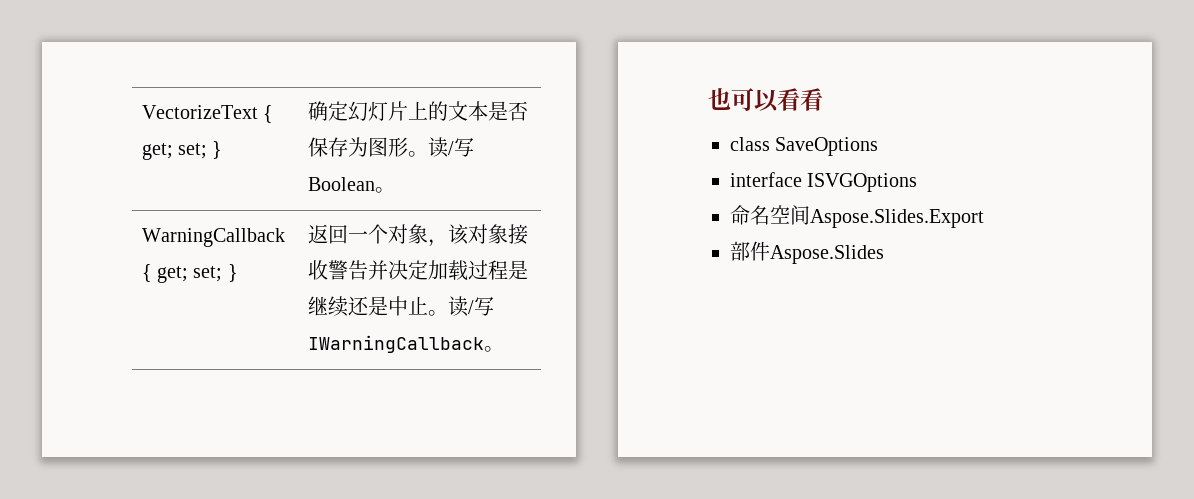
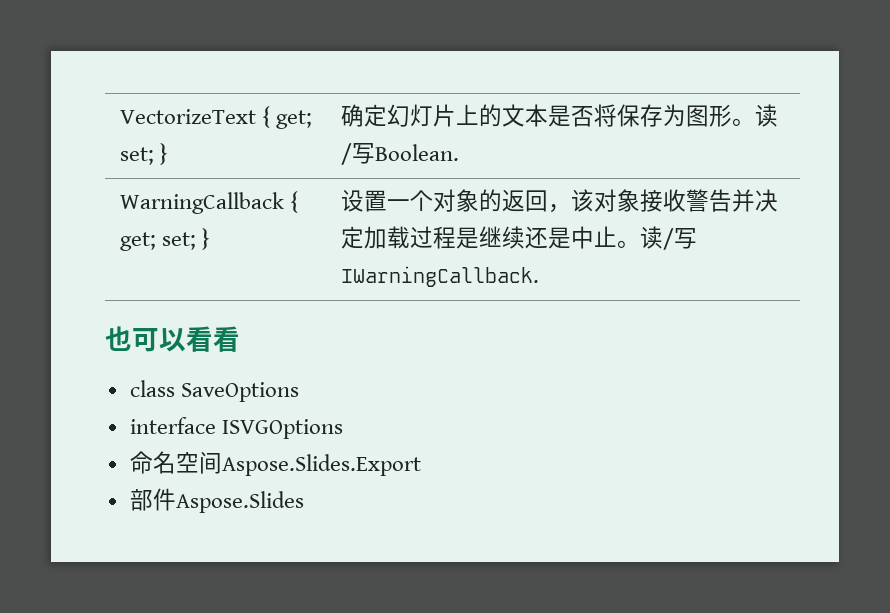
(528, 111) none -> [593,104,617,127] 将
[307,177,395,193] Boolean。 -> [374,144,459,161] Boolean.
[307,224,348,244] 返回 -> [340,189,387,212] 设置
(428, 234) none -> [478,189,548,212] 的返回
[307,335,504,353] IWarningCallback。 -> [340,266,539,287] IWarningCallback.

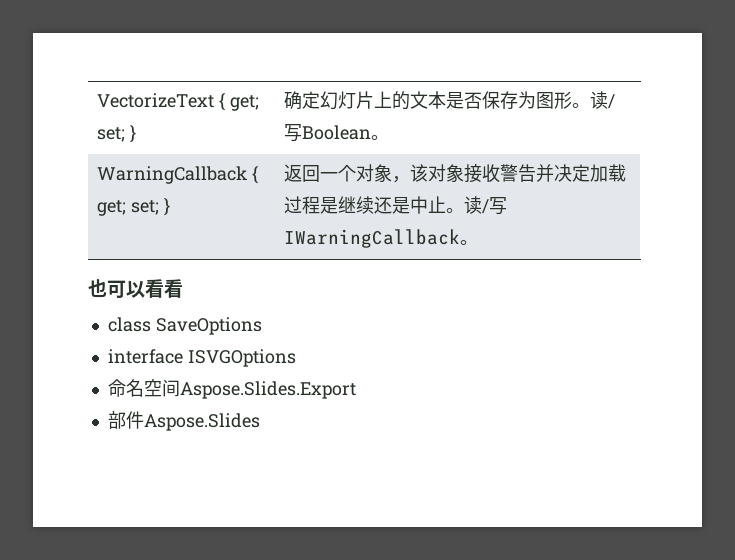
[593,104,617,127] 将 -> (482, 100) none
[374,144,459,161] Boolean. -> [301,125,389,140] Boolean。
[340,189,387,212] 设置 -> [283,164,320,182] 返回
[478,189,548,212] 的返回 -> (392, 173) none
[340,266,539,287] IWarningCallback. -> [283,229,478,248] IWarningCallback。

